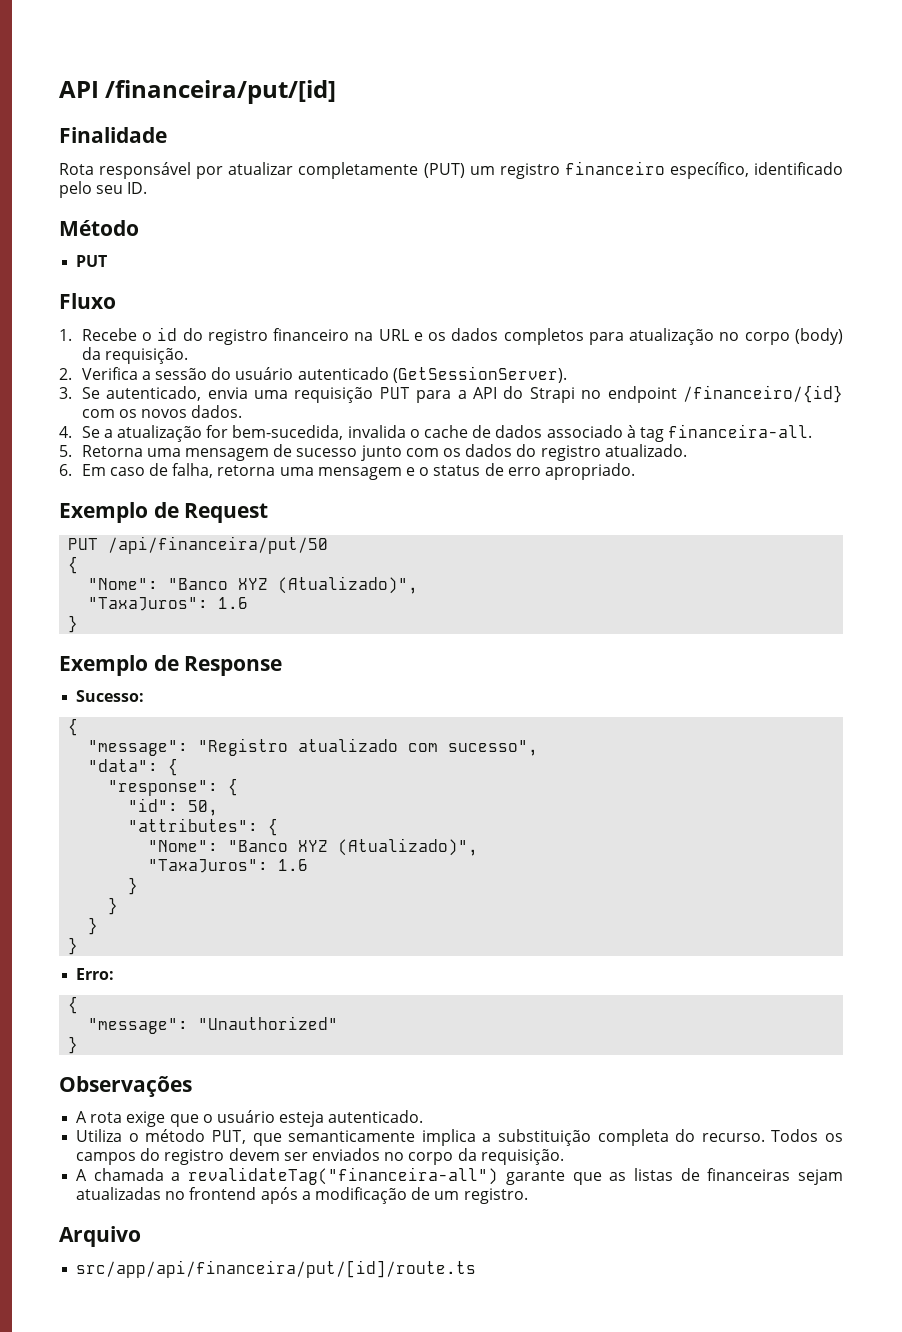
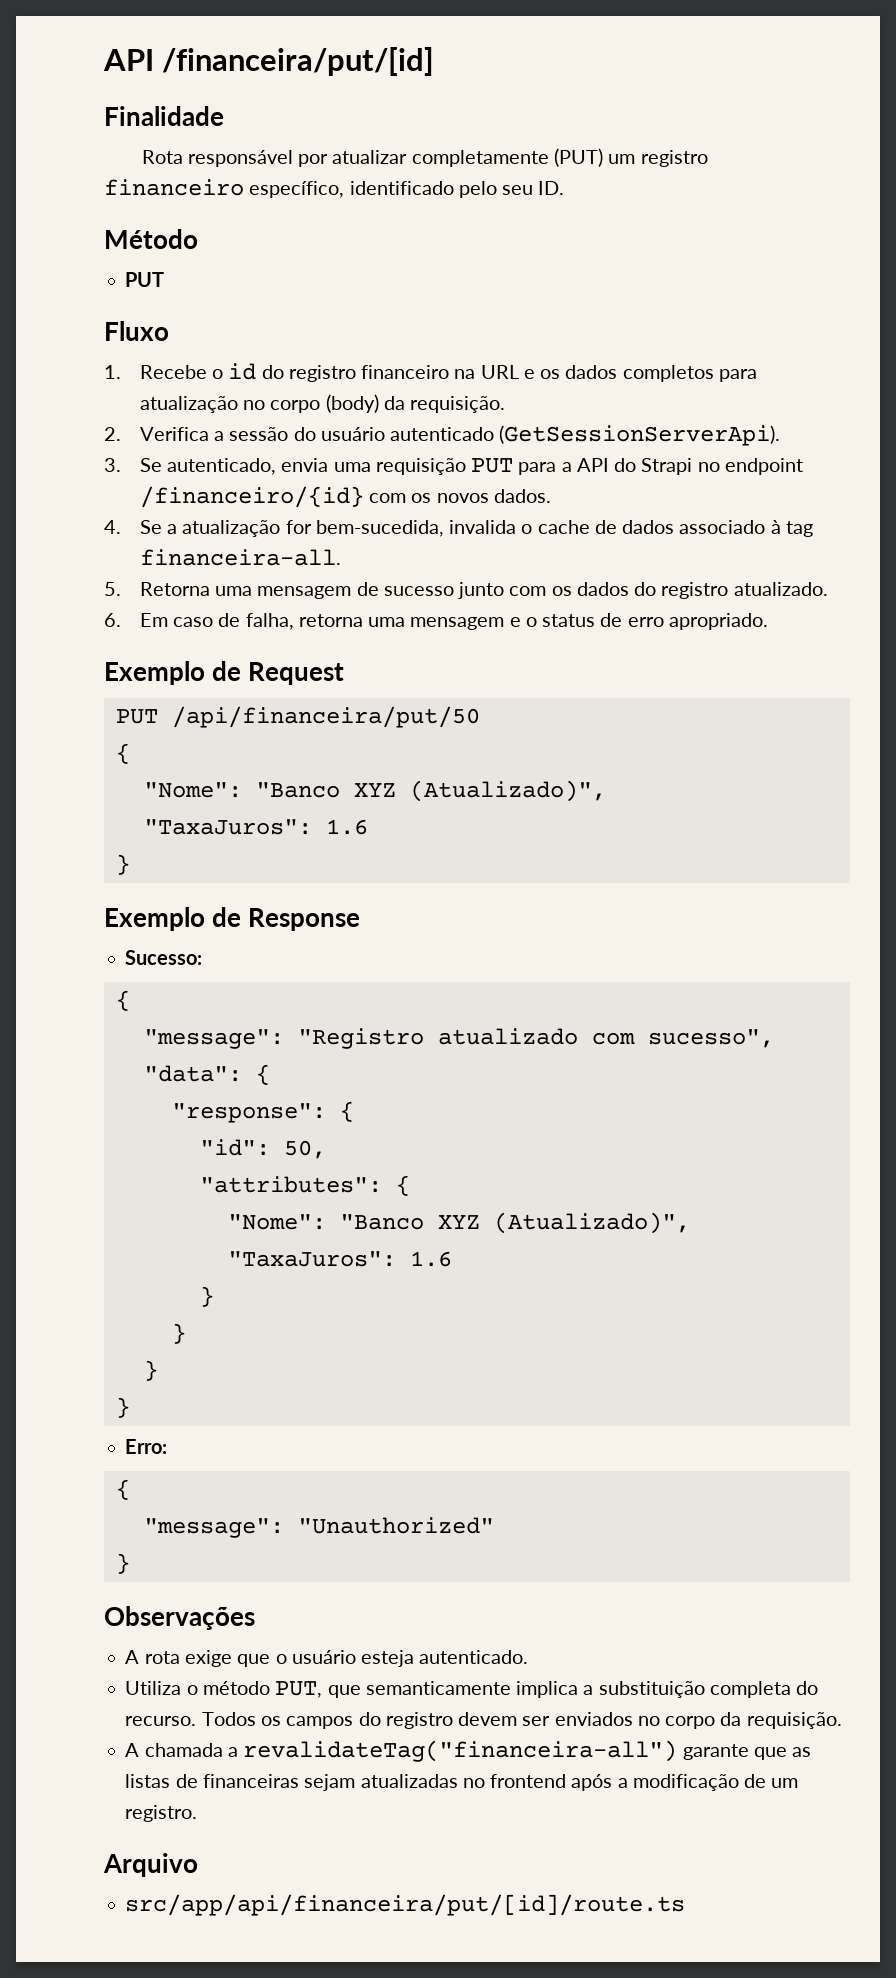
[392,366,567,383] (GetSessionServer). -> [499,425,781,446] (GetSessionServerApi).

